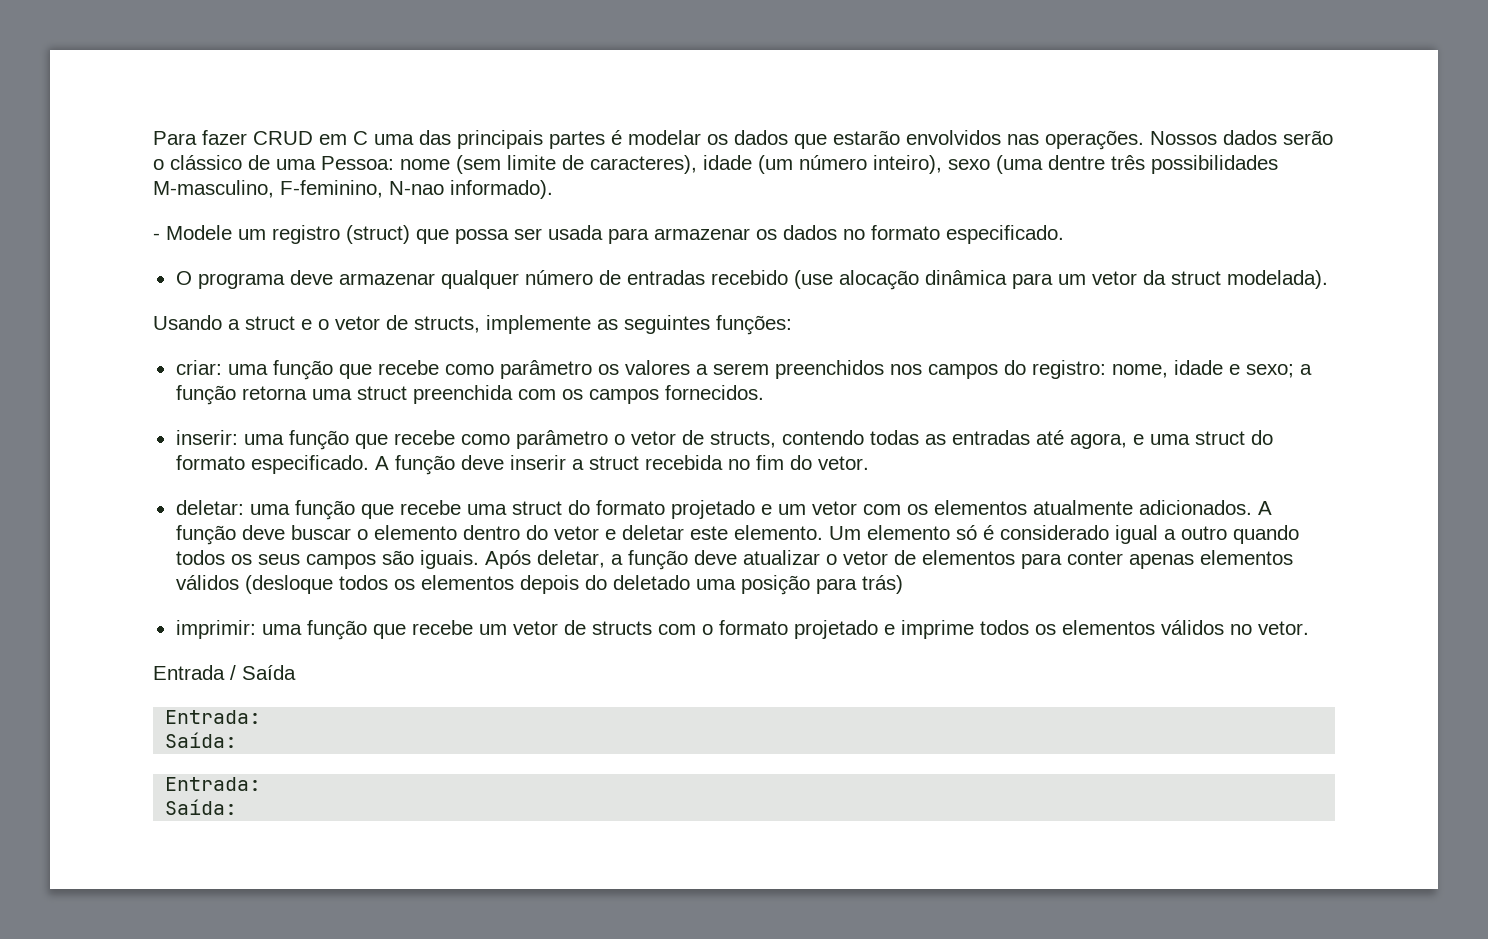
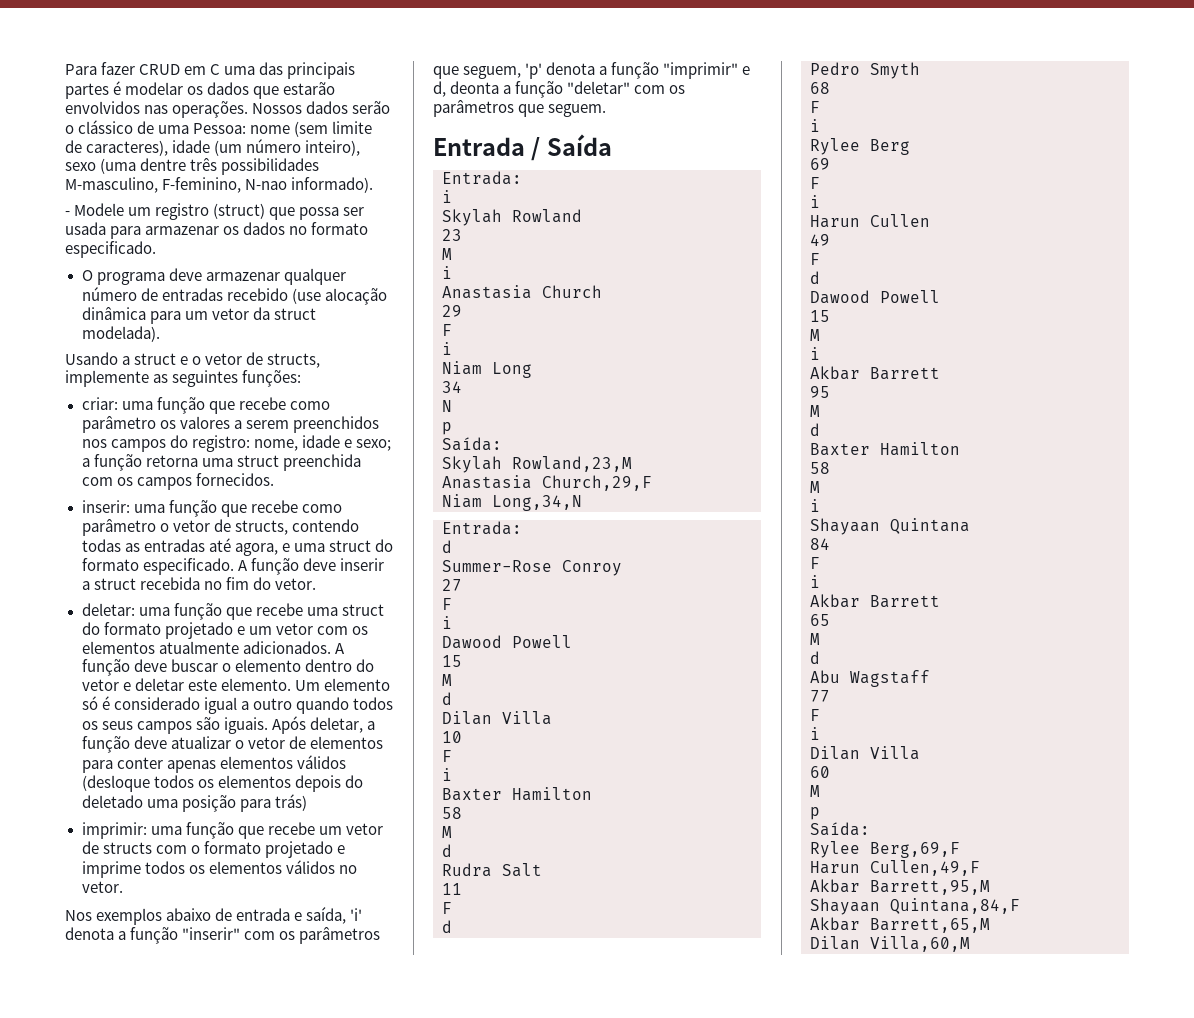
[153,665,296,680] [165,710,262,724] [165,732,238,748] [165,777,262,791] [165,799,238,815] Entrada / Saída // Entrada: // Saída: // Entrada: // Saída: -> [65,907,363,925] [65,927,381,944] [433,62,751,79] [433,81,686,98] [433,100,607,117] [433,134,612,161] [442,171,522,185] [442,190,452,203] [442,209,582,226] [442,229,462,241] [442,248,452,260] [442,266,452,279] [442,285,602,299] [442,305,462,317] [442,324,452,336] [442,342,452,355] [442,361,532,378] [442,381,462,393] [442,400,452,412] [442,422,452,435] [442,437,502,451] [442,456,632,473] [442,475,652,491] [442,494,582,511] [442,521,522,535] [442,540,452,553] [442,560,622,576] [442,579,462,591] [442,598,452,610] [442,616,452,629] [442,635,572,649] [442,655,462,667] [442,674,452,686] [442,692,452,705] [442,711,552,725] [442,731,462,743] [442,750,452,762] [442,768,452,781] [442,787,592,801] [442,807,462,819] [442,826,452,838] [442,844,452,857] [442,863,542,877] [442,883,462,895] [442,902,452,914] [442,920,452,933] [810,62,920,79] [810,82,830,94] [810,101,820,113] [810,119,820,132] [810,138,910,155] [810,158,830,170] [810,177,820,189] [810,195,820,208] [810,214,930,228] [810,234,830,246] [810,253,820,265] [810,271,820,284] [810,290,940,304] [810,310,830,322] [810,329,820,341] [810,347,820,360] [810,366,940,380] [810,386,830,398] [810,405,820,417] [810,423,820,436] [810,442,960,456] [810,462,830,474] [810,481,820,493] [810,499,820,512] [810,518,970,535] [810,538,830,550] [810,557,820,569] [810,575,820,588] [810,594,940,608] [810,614,830,626] [810,633,820,645] [810,651,820,664] [810,670,930,687] [810,690,830,702] [810,709,820,721] [810,727,820,740] [810,746,920,760] [810,766,830,778] [810,785,820,797] [810,807,820,820] [810,822,870,836] [810,841,960,858] [810,860,980,876] [810,879,990,895] [810,898,1020,915] [810,917,990,933] [810,936,970,952] Nos exemplos abaixo de entrada e saída, 'i' denota a função "inserir" com os parâmetros que seguem, 'p' denota a função "imprimir" e d, deonta a função "deletar" com os parâmetros que seguem. // Entrada / Saída // Entrada: // i // Skylah Rowland // 23 // M // i // Anastasia Church // 29 // F // i // Niam Long // 34 // N // p // Saída: // Skylah Rowland,23,M // Anastasia Church,29,F // Niam Long,34,N // Entrada: // d // Summer-Rose Conroy // 27 // F // i // Dawood Powell // 15 // M // d // Dilan Villa // 10 // F // i // Baxter Hamilton // 58 // M // d // Rudra Salt // 11 // F // d // Pedro Smyth // 68 // F // i // Rylee Berg // 69 // F // i // Harun Cullen // 49 // F // d // Dawood Powell // 15 // M // i // Akbar Barrett // 95 // M // d // Baxter Hamilton // 58 // M // i // Shayaan Quintana // 84 // F // i // Akbar Barrett // 65 // M // d // Abu Wagstaff // 77 // F // i // Dilan Villa // 60 // M // p // Saída: // Rylee Berg,69,F // Harun Cullen,49,F // Akbar Barrett,95,M // Shayaan Quintana,84,F // Akbar Barrett,65,M // Dilan Villa,60,M

